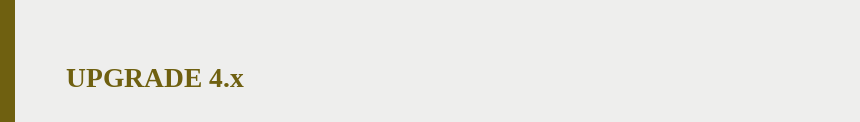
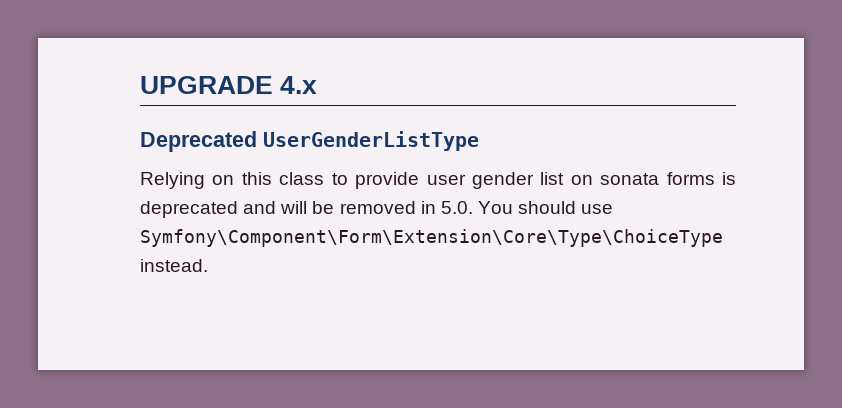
(245, 78) none -> [140,131,479,152] [140,172,736,189] [140,201,614,218] [140,229,723,247] [140,259,208,272] // Deprecated UserGenderListType // Relying on this class to provide user gender list on sonata forms is deprecated and will be removed in 5.0. You should use Symfony\Component\Form\Extension\Core\Type\ChoiceType instead.

